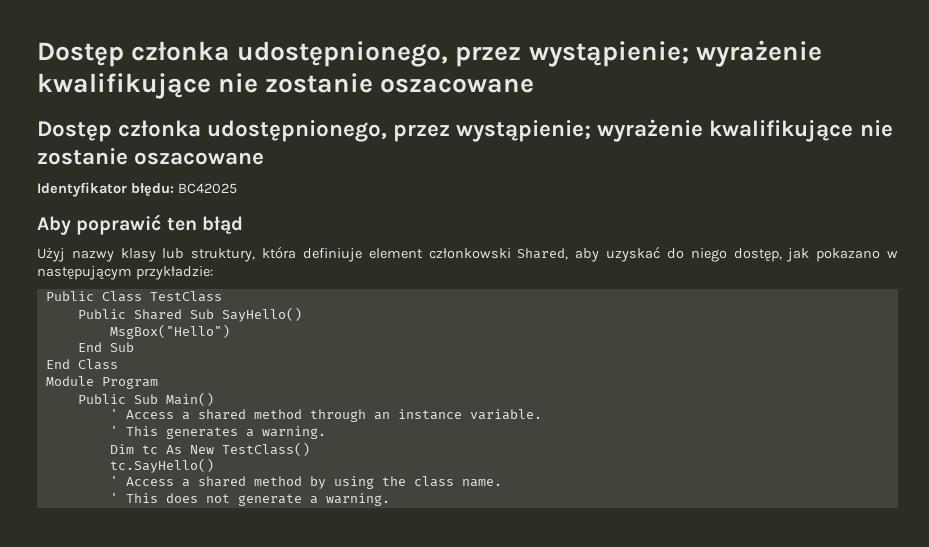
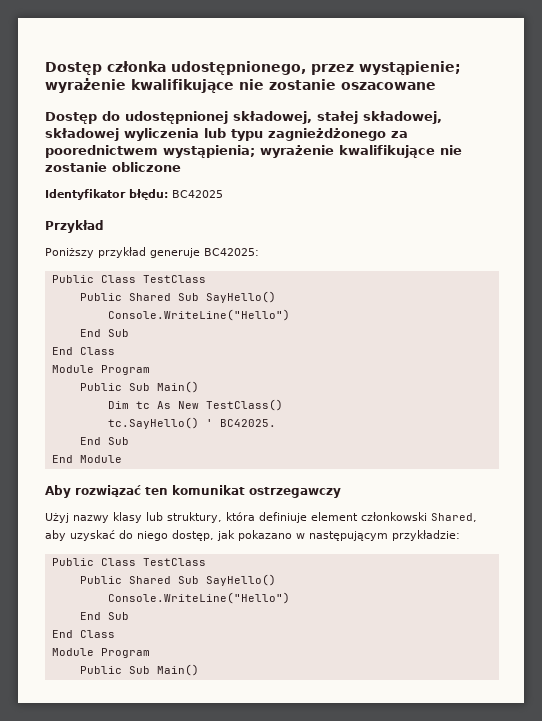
[118,119,893,142] [37,148,265,165] członka udostępnionego, przez wystąpienie; wyrażenie kwalifikujące nie zostanie oszacowane -> [102,111,442,124] [45,128,408,141] [45,145,462,158] [45,162,181,172] do udostępnionej składowej, stałej składowej, składowej wyliczenia lub typu zagnieżdżonego za poorednictwem wystąpienia; wyrażenie kwalifikujące nie zostanie obliczone
[37,214,243,235] Aby poprawić ten błąd -> [45,220,104,233] [45,247,259,258] [51,275,206,283] [79,291,276,303] [107,309,290,321] [79,329,129,337] [51,347,115,355] [51,365,150,375] [79,381,199,393] [107,399,283,411] [107,417,276,429] [79,437,129,445] [51,455,122,463] [45,485,341,498] Przykład // Poniższy przykład generuje BC42025: // Public Class TestClass // Public Shared Sub SayHello() // Console.WriteLine("Hello") // End Sub // End Class // Module Program // Public Sub Main() // Dim tc As New TestClass() // tc.SayHello() ' BC42025. // End Sub // End Module // Aby rozwiązać ten komunikat ostrzegawczy
[109,324,230,339] [77,342,134,352] [45,359,118,370] [45,376,158,389] [77,392,214,406] [109,409,542,422] [109,426,326,439] [109,442,310,456] [109,458,214,473] [109,476,502,489] [109,493,390,506] MsgBox("Hello") // End Sub // End Class // Module Program // Public Sub Main() // ' Access a shared method through an instance variable. // ' This generates a warning. // Dim tc As New TestClass() // tc.SayHello() // ' Access a shared method by using the class name. // ' This does not generate a warning. -> [107,592,290,604] [79,612,129,620] [51,630,115,638] [51,648,150,658] [79,664,199,676] Console.WriteLine("Hello") // End Sub // End Class // Module Program // Public Sub Main()

